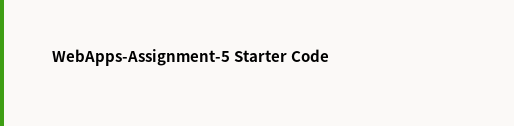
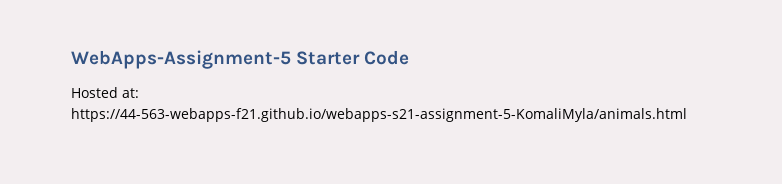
(330, 55) none -> [71,87,139,98] [71,108,687,122] // Hosted at: https://44-563-webapps-f21.github.io/webapps-s21-assignment-5-KomaliMyla/animals.html

